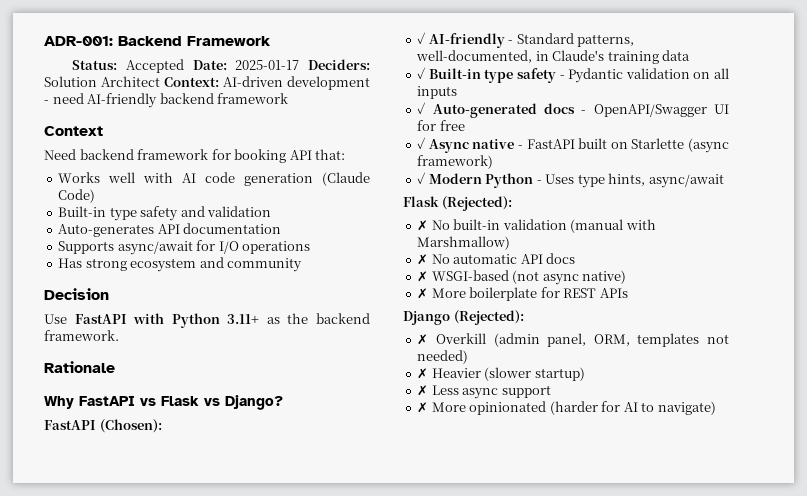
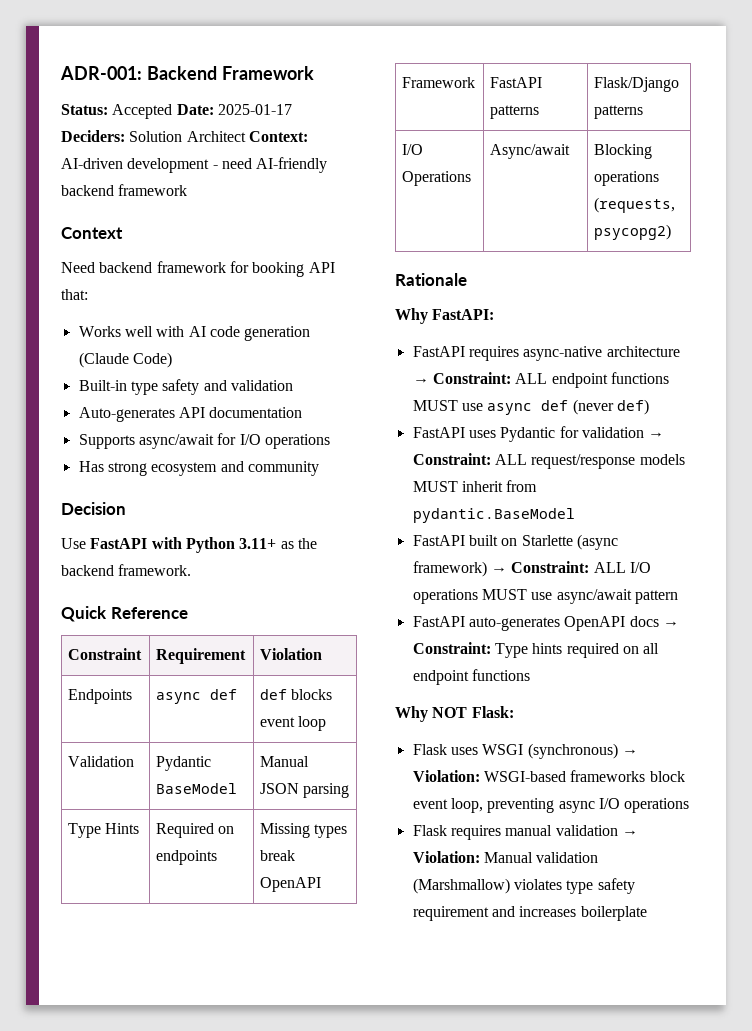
[44,361,115,373] [44,395,283,410] [44,419,162,433] [417,32,635,48] [416,50,691,64] [417,67,729,83] [417,86,458,99] [417,102,729,118] [417,120,465,131] [417,137,524,153] Rationale // Why FastAPI vs Flask vs Django? // FastAPI (Chosen): // ✓ AI-friendly - Standard patterns, well-documented, in Claude's training data // ✓ Built-in type safety - Pydantic validation on all inputs // ✓ Auto-generated docs - OpenAPI/Swagger UI for free // ✓ Async native - -> [61,606,188,622] [67,648,142,660] [155,648,246,664] [259,648,322,660] [67,689,132,704] [155,689,237,704] [259,689,333,700] [259,716,327,731] [67,756,134,767] [155,756,211,771] [155,783,237,794] [259,756,309,767] [259,783,350,798] [67,823,140,838] [155,823,235,838] [155,850,217,865] [259,823,348,838] [259,850,295,861] [259,877,321,892] [401,77,475,88] [489,77,542,88] [489,105,539,119] [593,77,679,92] [593,105,643,119] [401,144,423,155] [401,171,471,186] [489,144,570,159] [593,144,652,159] [593,171,659,186] [593,197,675,213] [593,224,671,240] [395,273,467,286] [395,308,495,324] [412,346,680,361] [412,372,669,388] [412,399,649,415] [412,426,665,442] [412,453,685,469] [412,480,538,492] [412,508,575,523] Quick Reference // Constraint | Requirement | Violation // Endpoints | async def | def blocks event loop // Validation | Pydantic BaseModel | Manual JSON parsing // Type Hints | Required on endpoints | Missing types break OpenAPI // Framework | FastAPI patterns | Flask/Django patterns // I/O Operations | Async/await | Blocking operations (requests, psycopg2) // Rationale // Why FastAPI: // FastAPI requires async-native architecture → Constraint: ALL endpoint functions MUST use async def (never def) // FastAPI uses Pydantic for validation → Constraint: ALL request/response models MUST inherit from pydantic.BaseModel //
[417,172,724,188] [403,196,512,211] [417,219,656,233] [417,236,511,250] [417,253,576,265] [417,270,627,285] [417,287,628,301] [403,310,524,325] [417,333,729,347] [417,350,469,364] [417,367,585,381] [417,385,551,399] [417,401,716,415] // ✓ Modern Python - Uses type hints, async/await // Flask (Rejected): // ✗ No built-in validation (manual with Marshmallow) // ✗ No automatic API docs // ✗ WSGI-based (not async native) // ✗ More boilerplate for REST APIs // Django (Rejected): // ✗ Overkill (admin panel, ORM, templates not needed) // ✗ Heavier (slower startup) // ✗ Less async support // ✗ More opinionated (harder for AI to navigate) -> [490,561,651,573] [412,589,678,604] [412,616,679,631] [412,642,660,658] [412,669,530,685] [395,706,514,722] [412,743,638,759] [412,770,685,782] [412,798,690,813] [412,825,638,840] [412,851,599,863] [412,878,635,894] [412,906,647,921] → Constraint: ALL I/O operations MUST use async/await pattern // FastAPI auto-generates OpenAPI docs → Constraint: Type hints required on all endpoint functions // Why NOT Flask: // Flask uses WSGI (synchronous) → Violation: WSGI-based frameworks block event loop, preventing async I/O operations // Flask requires manual validation → Violation: Manual validation (Marshmallow) violates type safety requirement and increases boilerplate

